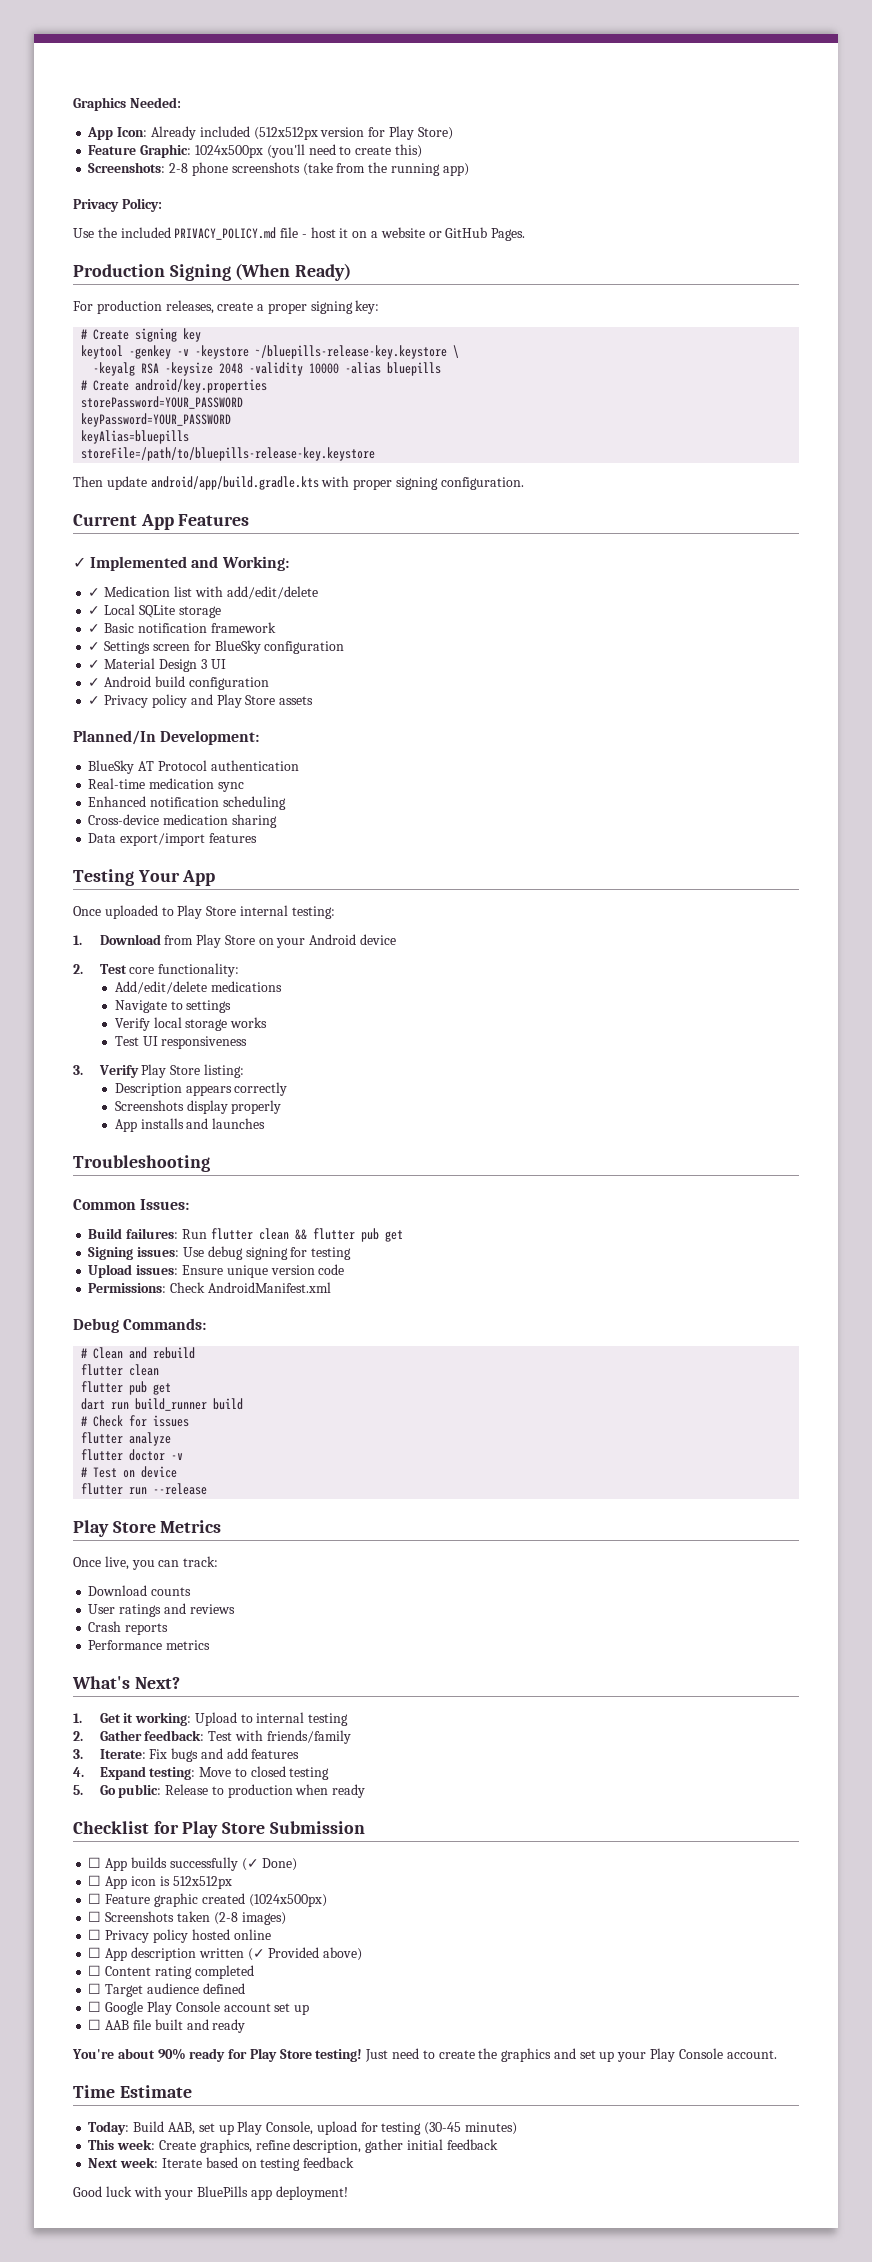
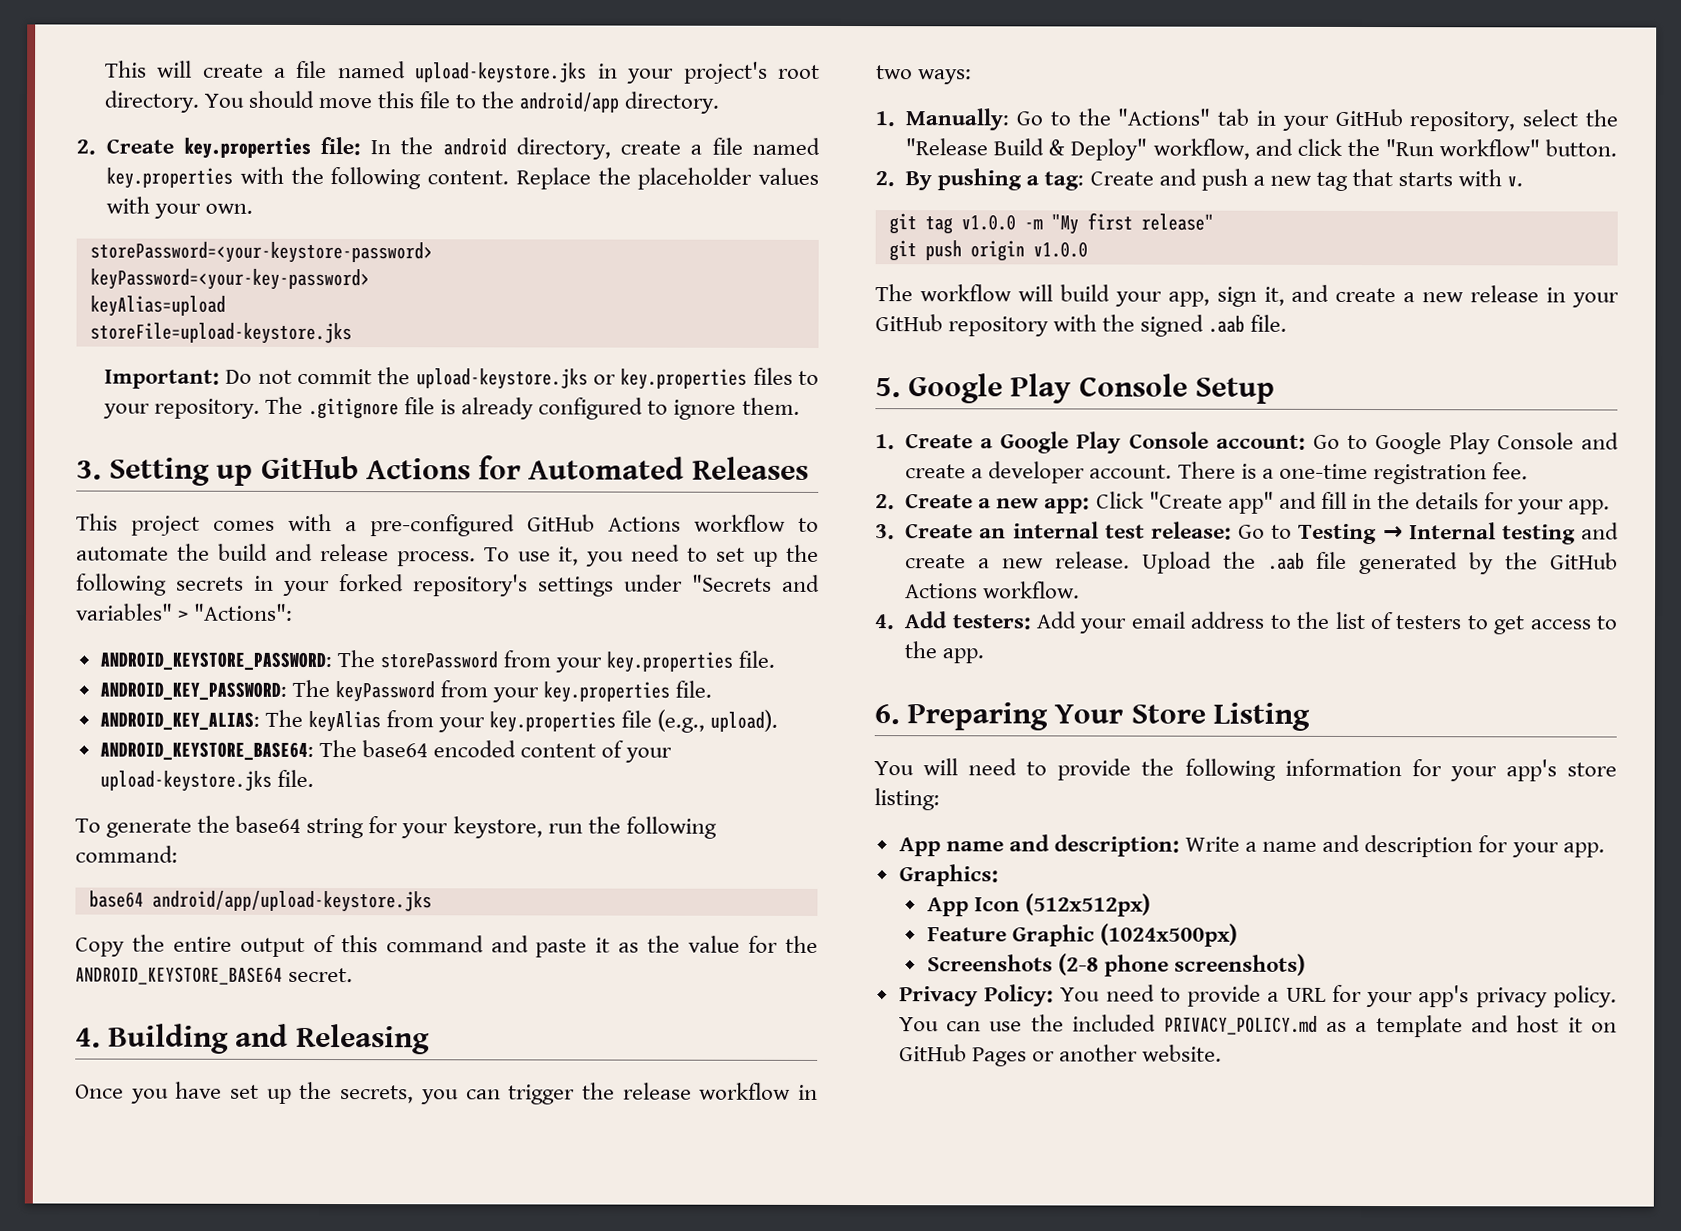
[73,97,181,111] [87,126,453,140] [88,144,422,158] [88,162,469,176] [73,198,162,212] [73,227,526,241] [73,263,352,281] [73,300,380,314] [81,328,202,342] [81,345,460,359] [93,362,442,376] [81,379,268,393] [81,396,244,409] [81,413,232,427] [81,430,190,444] [81,447,376,461] [73,476,524,490] [73,514,250,530] [73,556,289,571] [88,586,318,599] [88,604,221,618] [88,622,276,633] [88,640,345,654] [88,658,226,672] [88,676,269,690] [88,694,314,708] [73,730,260,745] [88,760,299,774] [88,778,244,792] [88,796,286,810] [88,814,277,828] [88,833,257,846] [73,869,216,886] [73,905,335,919] [73,934,396,948] [73,963,240,977] [114,981,282,994] [114,1000,232,1013] [114,1017,268,1031] [114,1036,248,1049] [73,1064,244,1078] [114,1082,288,1096] [114,1100,282,1114] [114,1118,266,1132] [73,1155,210,1172] [73,1199,190,1210] [88,1228,403,1242] [88,1246,352,1260] [88,1264,345,1278] [88,1282,331,1293] [73,1318,207,1333] [81,1347,196,1359] [81,1364,160,1376] [81,1381,172,1395] [81,1398,244,1411] [81,1415,190,1427] [81,1432,172,1446] [81,1449,184,1461] [81,1466,178,1478] [81,1483,208,1495] [73,1520,222,1537] [73,1556,219,1570] [88,1585,192,1596] [88,1603,235,1617] [88,1621,169,1635] [88,1640,211,1650] [72,1676,180,1689] [73,1712,349,1726] [73,1730,351,1744] [73,1748,300,1762] [73,1766,330,1780] [73,1784,366,1798] [73,1821,365,1838] [88,1857,298,1871] [88,1875,232,1889] [88,1893,327,1907] [88,1911,286,1925] [88,1929,271,1943] [88,1947,363,1961] [88,1965,254,1979] [88,1983,245,1997] [88,2001,310,2015] [88,2019,246,2033] [72,2048,777,2062] [73,2085,192,2098] [88,2121,517,2135] [88,2139,498,2153] [88,2157,355,2171] [73,2186,348,2200] Graphics Needed: // App Icon: Already included (512x512px version for Play Store) // Feature Graphic: 1024x500px (you'll need to create this) // Screenshots: 2-8 phone screenshots (take from the running app) // Privacy Policy: // Use the included PRIVACY_POLICY.md file - host it on a website or GitHub Pages. // Production Signing (When Ready) // For production releases, create a proper signing key: // # Create signing key // keytool -genkey -v -keystore ~/bluepills-release-key.keystore \ // -keyalg RSA -keysize 2048 -validity 10000 -alias bluepills // # Create android/key.properties // storePassword=YOUR_PASSWORD // keyPassword=YOUR_PASSWORD // keyAlias=bluepills // storeFile=/path/to/bluepills-release-key.keystore // Then update android/app/build.gradle.kts with proper signing configuration. // Current App Features // ✓ Implemented and Working: // ✓ Medication list with add/edit/delete // ✓ Local SQLite storage // ✓ Basic notification framework // ✓ Settings screen for BlueSky configuration // ✓ Material Design 3 UI // ✓ Android build configuration // ✓ Privacy policy and Play Store assets // Planned/In Development: // BlueSky AT Protocol authentication // Real-time medication sync // Enhanced notification scheduling // Cross-device medication sharing // Data export/import features // Testing Your App // Once uploaded to Play Store internal testing: // 1. Download from Play Store on your Android device // 2. Test core functionality: // Add/edit/delete medications // Navigate to settings // Verify local storage works // Test UI responsiveness // 3. Verify Play Store listing: // Description appears correctly // Screenshots display properly // App installs and launches // Troubleshooting // Common Issues: // Build failures: Run flutter clean && flutter pub get // Signing issues: Use debug signing for testing // Upload issues: Ensure unique version code // Permissions: Check AndroidManifest.xml // Debug Commands: // # Clean and rebuild // flutter clean // flutter pub get // dart run build_runner build // # Check for issues // flutter analyze // flutter doctor -v // # Test on device // flutter run --release // Play Store Metrics // Once live, you can track: // Download counts // User ratings and reviews // Crash reports // Performance metrics // What's Next? // 1. Get it working: Upload to internal testing // 2. Gather feedback: Test with friends/family // 3. Iterate: Fix bugs and add features // 4. Expand testing: Move to closed testing // 5. Go public: Release to production when ready // Checklist for Play Store Submission // ☐ App builds successfully (✓ Done) // ☐ App icon is 512x512px // ☐ Feature graphic created (1024x500px) // ☐ Screenshots taken (2-8 images) // ☐ Privacy policy hosted online // ☐ App description written (✓ Provided above) // ☐ Content rating completed // ☐ Target audience defined // ☐ Google Play Console account set up // ☐ AAB file built and ready // You're about 90% ready for Play Store testing! Just need to create the graphics and set up your Play Console account. // Time Estimate // Today: Build AAB, set up Play Console, upload for testing (30-45 minutes) // This week: Create graphics, refine description, gather initial feedback // Next week: Iterate based on testing feedback // Good luck with your BluePills app deployment! -> [104,60,821,84] [103,90,721,114] [76,136,820,160] [106,166,819,190] [106,196,254,219] [89,241,433,264] [89,268,370,291] [89,295,226,317] [89,322,352,345] [103,367,819,390] [102,396,800,420] [76,455,809,486] [76,513,819,537] [76,543,820,567] [76,573,820,597] [75,603,294,621] [99,650,776,673] [99,679,713,703] [99,709,779,733] [99,739,673,763] [99,769,314,792] [75,815,717,839] [75,845,178,863] [88,890,432,913] [75,934,819,958] [75,966,354,985] [75,1023,430,1055] [75,1081,819,1105] [876,65,973,85] [875,108,1618,132] [905,138,1617,161] [875,168,1524,191] [888,212,1214,235] [888,240,1088,262] [875,284,1619,308] [875,314,1288,337] [875,373,1275,404] [875,431,1619,455] [905,461,1528,485] [875,491,1611,515] [875,521,1619,545] [905,551,1618,575] [905,581,1081,599] [874,611,1618,635] [904,641,985,664] [874,702,1310,731] [874,758,1617,782] [874,788,940,811] [898,834,1605,858] [898,864,999,887] [926,893,1151,917] [926,923,1238,947] [926,953,1306,977] [898,984,1617,1008] [898,1014,1617,1038] [898,1044,1223,1067] This will create a file named upload-keystore.jks in your project's root directory. You should move this file to the android/app directory. // 2. Create key.properties file: In the android directory, create a file named key.properties with the following content. Replace the placeholder values with your own. // storePassword=<your-keystore-password> // keyPassword=<your-key-password> // keyAlias=upload // storeFile=upload-keystore.jks // Important: Do not commit the upload-keystore.jks or key.properties files to your repository. The .gitignore file is already configured to ignore them. // 3. Setting up GitHub Actions for Automated Releases // This project comes with a pre-configured GitHub Actions workflow to automate the build and release process. To use it, you need to set up the following secrets in your forked repository's settings under "Secrets and variables" > "Actions": // ANDROID_KEYSTORE_PASSWORD: The storePassword from your key.properties file. // ANDROID_KEY_PASSWORD: The keyPassword from your key.properties file. // ANDROID_KEY_ALIAS: The keyAlias from your key.properties file (e.g., upload). // ANDROID_KEYSTORE_BASE64: The base64 encoded content of your upload-keystore.jks file. // To generate the base64 string for your keystore, run the following command: // base64 android/app/upload-keystore.jks // Copy the entire output of this command and paste it as the value for the ANDROID_KEYSTORE_BASE64 secret. // 4. Building and Releasing // Once you have set up the secrets, you can trigger the release workflow in two ways: // 1. Manually: Go to the "Actions" tab in your GitHub repository, select the "Release Build & Deploy" workflow, and click the "Run workflow" button. // 2. By pushing a tag: Create and push a new tag that starts with v. // git tag v1.0.0 -m "My first release" // git push origin v1.0.0 // The workflow will build your app, sign it, and create a new release in your GitHub repository with the signed .aab file. // 5. Google Play Console Setup // 1. Create a Google Play Console account: Go to Google Play Console and create a developer account. There is a one-time registration fee. // 2. Create a new app: Click "Create app" and fill in the details for your app. // 3. Create an internal test release: Go to Testing → Internal testing and create a new release. Upload the .aab file generated by the GitHub Actions workflow. // 4. Add testers: Add your email address to the list of testers to get access to the app. // 6. Preparing Your Store Listing // You will need to provide the following information for your app's store listing: // App name and description: Write a name and description for your app. // Graphics: // App Icon (512x512px) // Feature Graphic (1024x500px) // Screenshots (2-8 phone screenshots) // Privacy Policy: You need to provide a URL for your app's privacy policy. You can use the included PRIVACY_POLICY.md as a template and host it on GitHub Pages or another website.

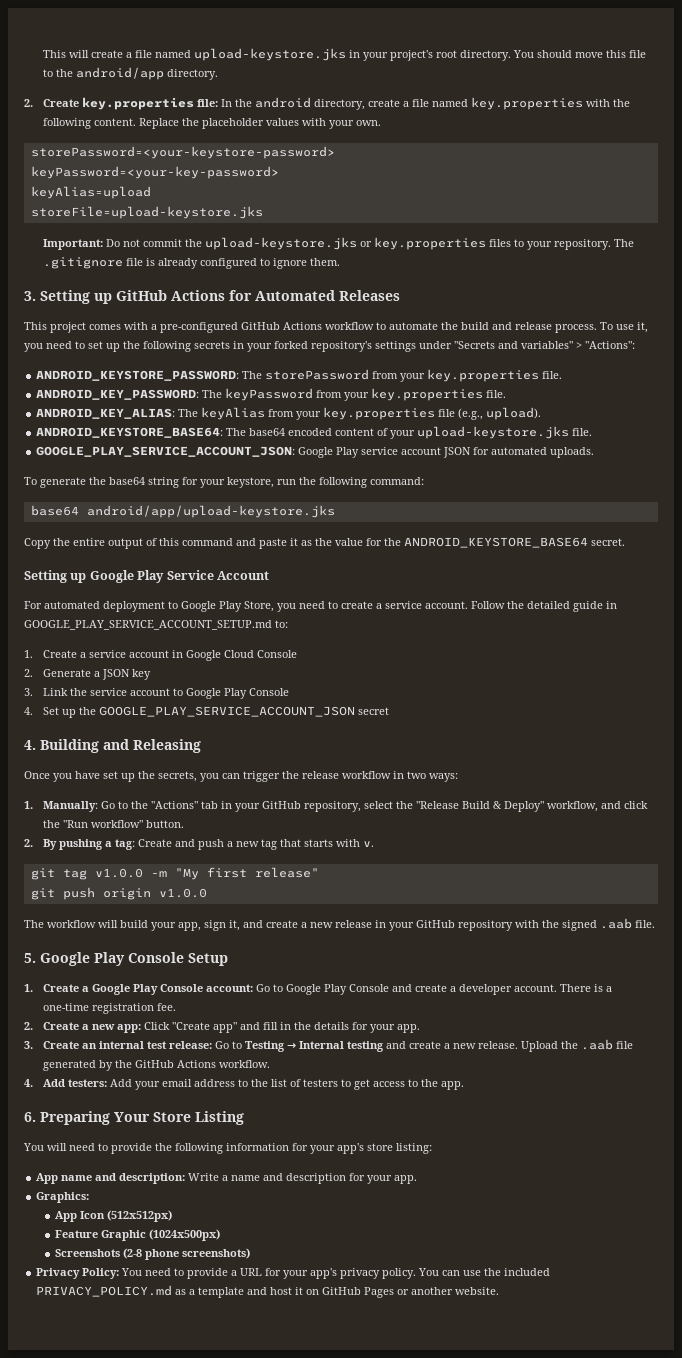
(314, 778) none -> [36,446,595,458] // GOOGLE_PLAY_SERVICE_ACCOUNT_JSON: Google Play service account JSON for automated uploads.
(354, 975) none -> [24,570,269,583] [24,601,617,612] [24,620,288,630] [24,650,298,661] [24,669,152,680] [24,688,290,699] [24,706,390,718] // Setting up Google Play Service Account // For automated deployment to Google Play Store, you need to create a service account. Follow the detailed guide in GOOGLE_PLAY_SERVICE_ACCOUNT_SETUP.md to: // 1. Create a service account in Google Cloud Console // 2. Generate a JSON key // 3. Link the service account to Google Play Console // 4. Set up the GOOGLE_PLAY_SERVICE_ACCOUNT_JSON secret

